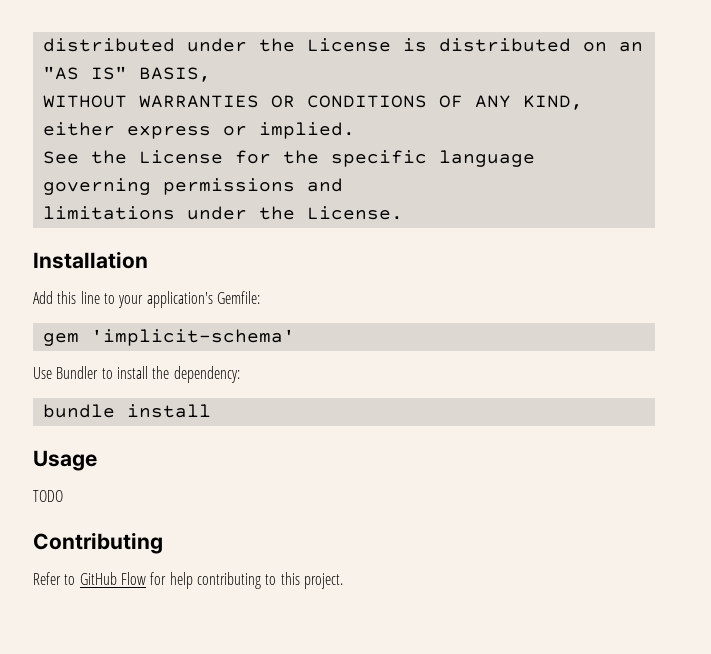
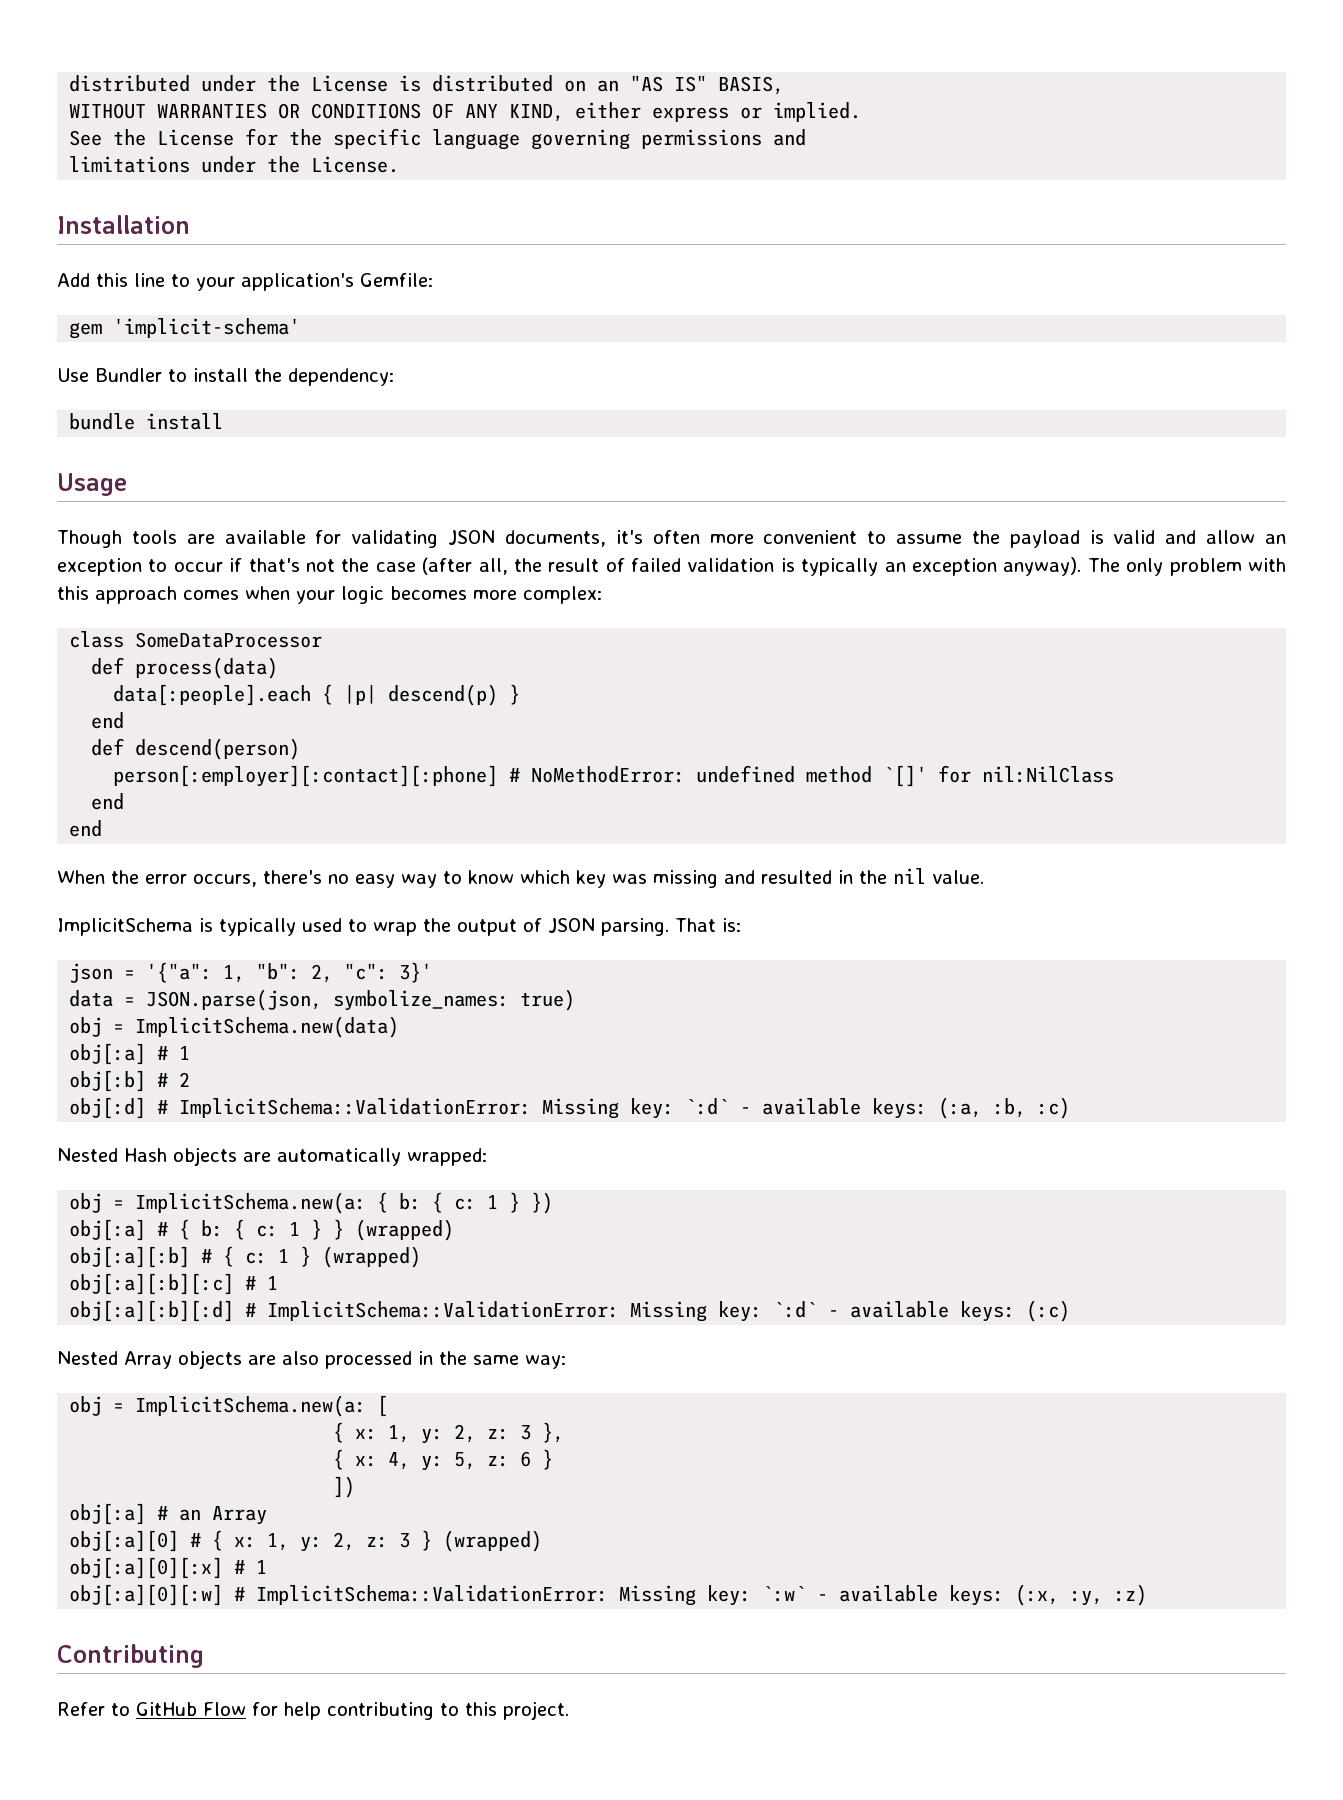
[33,490,63,502] TODO -> [57,530,1286,548] [57,557,1286,576] [57,586,602,604] [69,631,323,648] [91,657,279,679] [113,684,521,706] [91,712,125,729] [91,738,301,760] [113,765,1115,787] [91,793,125,810] [69,820,103,837] [57,868,984,888] [57,918,741,936] [69,962,433,983] [69,989,576,1011] [69,1016,400,1038] [69,1043,191,1065] [69,1070,191,1092] [69,1097,1071,1119] [57,1147,487,1166] [69,1192,554,1214] [69,1219,455,1241] [69,1246,422,1268] [69,1273,279,1295] [69,1300,1071,1322] [57,1350,566,1369] [69,1395,389,1417] [333,1422,565,1444] [333,1449,554,1471] [333,1476,356,1498] [69,1503,268,1525] [69,1530,543,1552] [69,1557,268,1579] [69,1584,1148,1606] Though tools are available for validating JSON documents, it's often more convenient to assume the payload is valid and allow an exception to occur if that's not the case (after all, the result of failed validation is typically an exception anyway). The only problem with this approach comes when your logic becomes more complex: // class SomeDataProcessor // def process(data) // data[:people].each { |p| descend(p) } // end // def descend(person) // person[:employer][:contact][:phone] # NoMethodError: undefined method `[]' for nil:NilClass // end // end // When the error occurs, there's no easy way to know which key was missing and resulted in the nil value. // ImplicitSchema is typically used to wrap the output of JSON parsing. That is: // json = '{"a": 1, "b": 2, "c": 3}' // data = JSON.parse(json, symbolize_names: true) // obj = ImplicitSchema.new(data) // obj[:a] # 1 // obj[:b] # 2 // obj[:d] # ImplicitSchema::ValidationError: Missing key: `:d` - available keys: (:a, :b, :c) // Nested Hash objects are automatically wrapped: // obj = ImplicitSchema.new(a: { b: { c: 1 } }) // obj[:a] # { b: { c: 1 } } (wrapped) // obj[:a][:b] # { c: 1 } (wrapped) // obj[:a][:b][:c] # 1 // obj[:a][:b][:d] # ImplicitSchema::ValidationError: Missing key: `:d` - available keys: (:c) // Nested Array objects are also processed in the same way: // obj = ImplicitSchema.new(a: [ // { x: 1, y: 2, z: 3 }, // { x: 4, y: 5, z: 6 } // ]) // obj[:a] # an Array // obj[:a][0] # { x: 1, y: 2, z: 3 } (wrapped) // obj[:a][0][:x] # 1 // obj[:a][0][:w] # ImplicitSchema::ValidationError: Missing key: `:w` - available keys: (:x, :y, :z)

